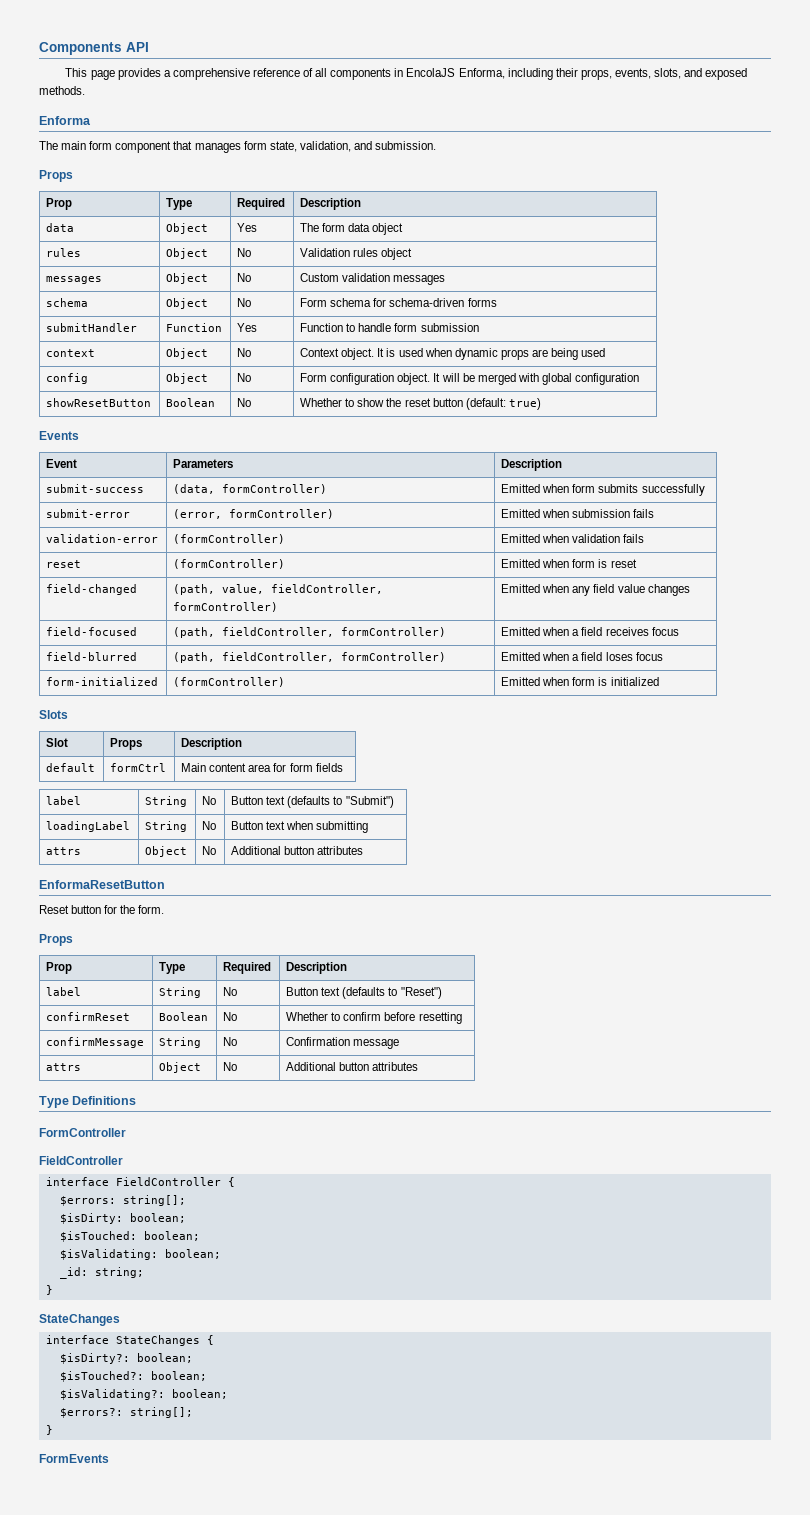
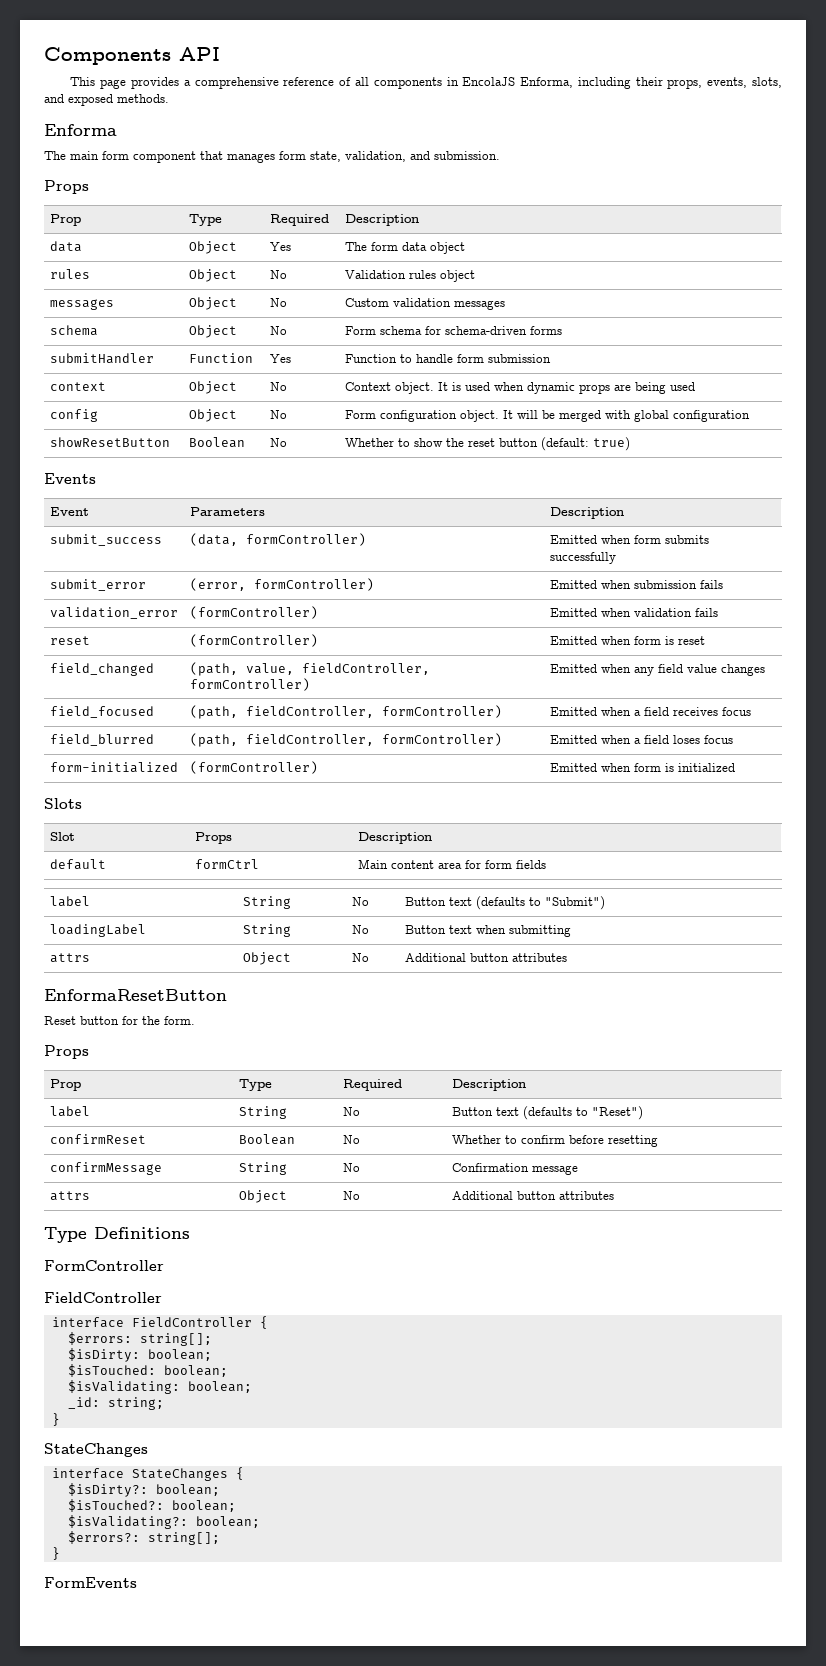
[46,484,145,493] submit-success -> [49,534,162,546] submit_success
[46,509,131,518] submit-error -> [49,579,146,591] submit_error
[46,534,159,543] validation-error -> [49,607,178,619] validation_error
[46,584,138,595] field-changed -> [49,663,154,676] field_changed
[46,627,138,636] field-focused -> [49,706,154,718] field_focused
[46,652,138,661] field-blurred -> [49,734,154,746] field_blurred

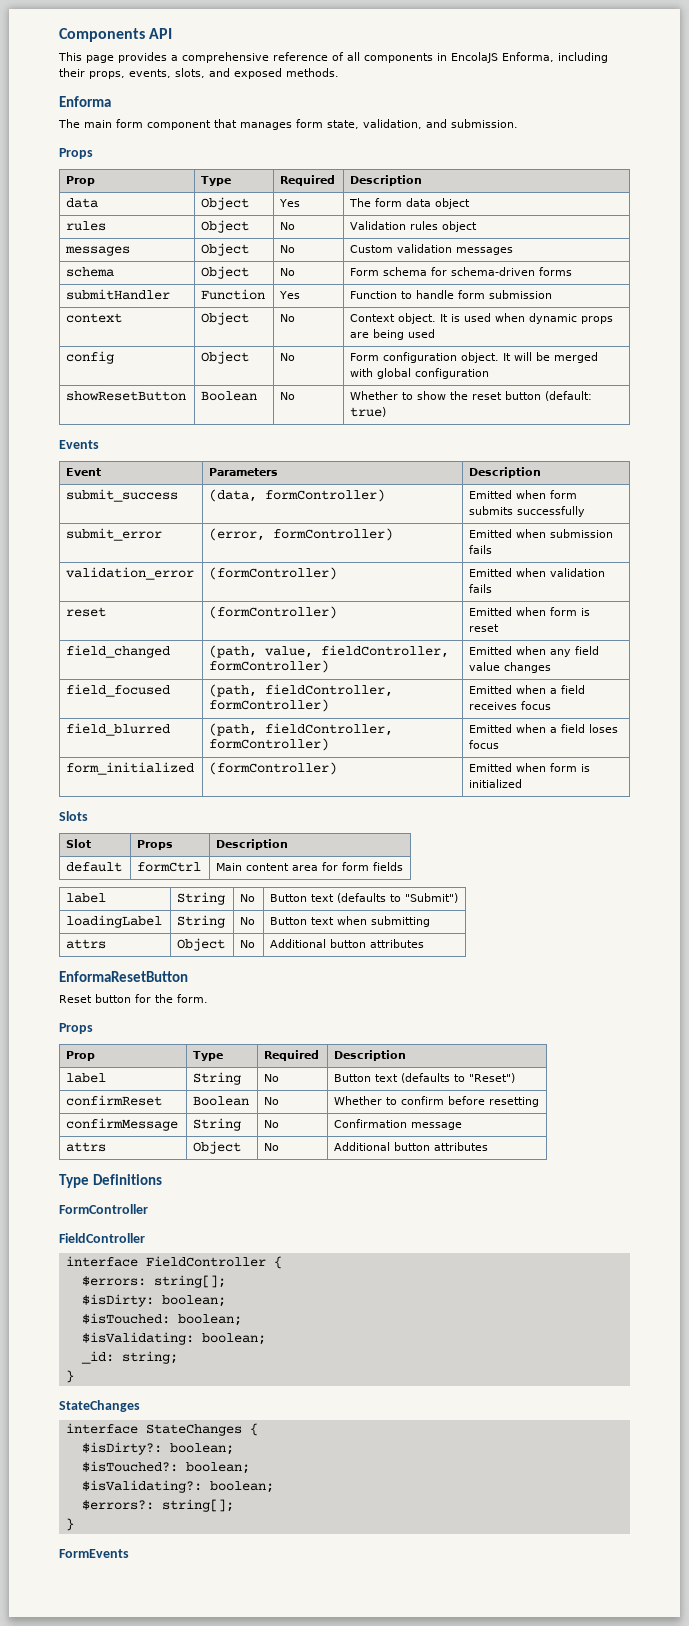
[49,762,178,773] form-initialized -> [66,762,195,775] form_initialized

